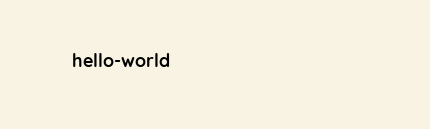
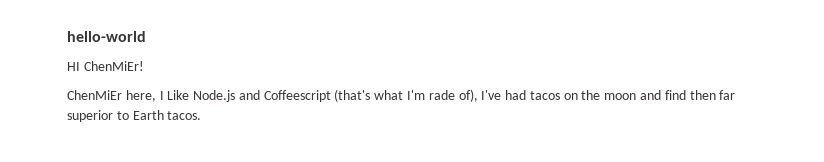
(170, 60) none -> [67,61,144,71] [67,89,736,102] [67,110,202,122] // HI ChenMiEr! // ChenMiEr here, I Like Node.js and Coffeescript (that's what I'm rade of), I've had tacos on the moon and find then far superior to Earth tacos.

